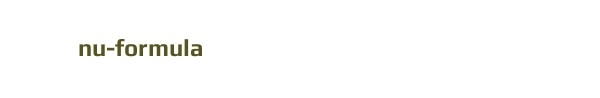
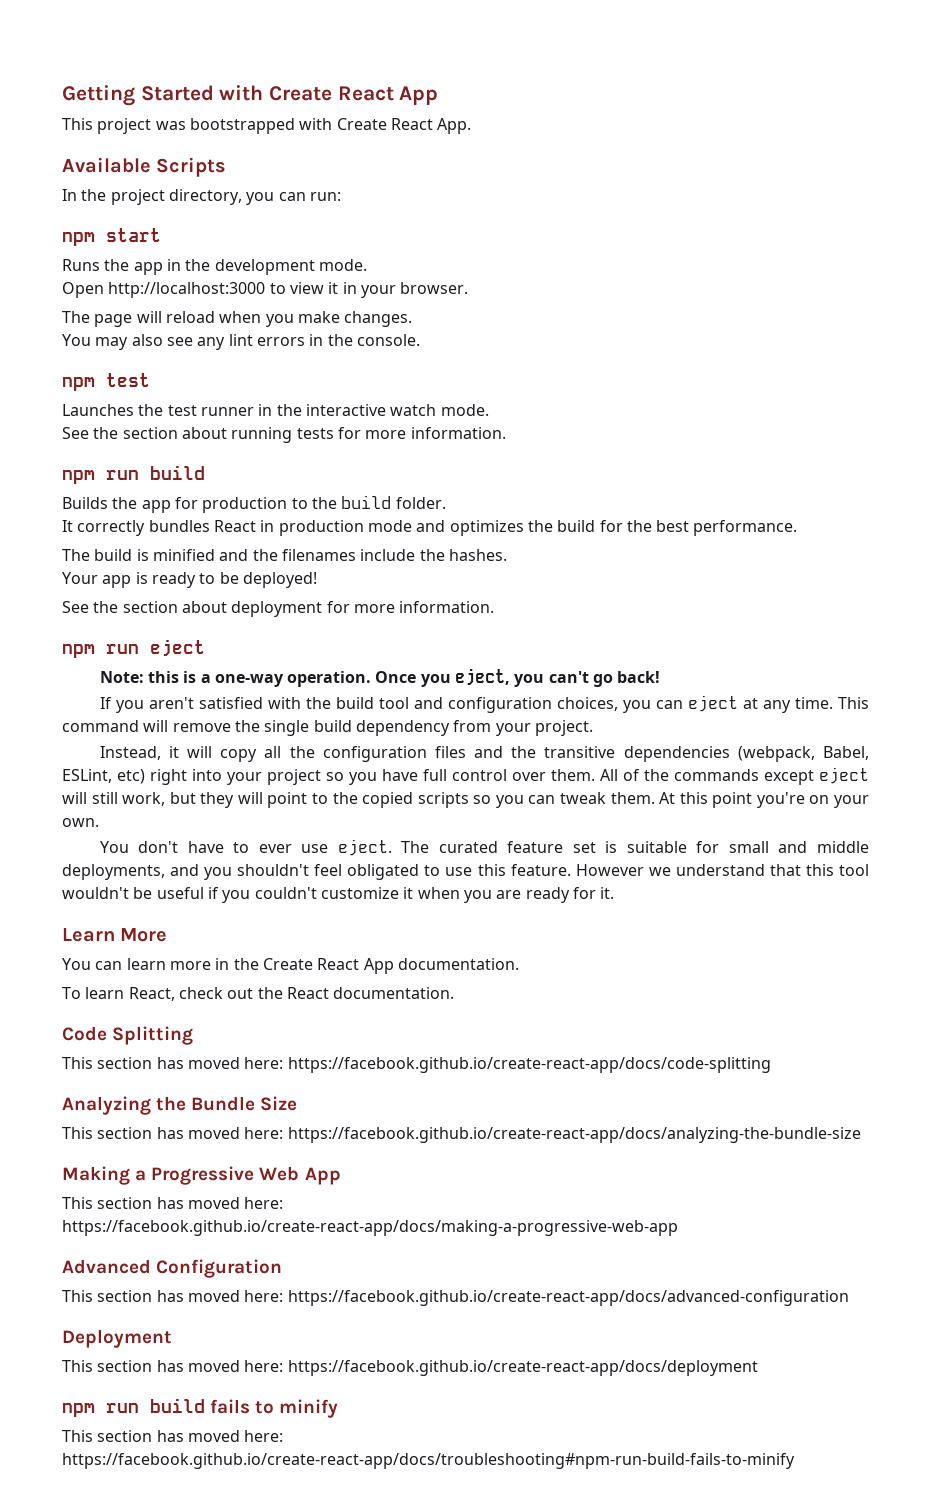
[78,38,204,57] nu-formula -> [62,85,439,106] [62,118,472,134] [62,157,227,177] [62,189,341,205] [62,228,161,246] [62,259,367,275] [62,282,469,298] [62,311,413,327] [62,334,420,350] [62,373,150,391] [62,404,489,416] [62,427,506,443] [62,465,205,484] [62,495,446,513] [62,520,798,536] [62,549,507,561] [62,572,317,588] [62,601,495,617] [62,639,205,658] [99,668,661,687] [99,695,869,713] [62,720,593,736] [99,746,870,762] [62,767,869,785] [62,792,869,808] [62,818,99,827] [99,839,870,856] [62,864,870,880] [62,887,615,903] [62,928,168,942] [62,958,519,974] [62,987,455,1001] [62,1026,194,1045] [62,1057,771,1073] [62,1096,298,1115] [62,1127,861,1143] [62,1166,341,1185] [62,1197,284,1209] [62,1220,678,1236] [62,1259,283,1278] [62,1290,849,1306] [62,1329,172,1348] [62,1360,758,1376] [62,1398,339,1418] [62,1430,284,1442] [62,1453,795,1469] Getting Started with Create React App // This project was bootstrapped with Create React App. // Available Scripts // In the project directory, you can run: // npm start // Runs the app in the development mode. // Open http://localhost:3000 to view it in your browser. // The page will reload when you make changes. // You may also see any lint errors in the console. // npm test // Launches the test runner in the interactive watch mode. // See the section about running tests for more information. // npm run build // Builds the app for production to the build folder. // It correctly bundles React in production mode and optimizes the build for the best performance. // The build is minified and the filenames include the hashes. // Your app is ready to be deployed! // See the section about deployment for more information. // npm run eject // Note: this is a one-way operation. Once you eject, you can't go back! // If you aren't satisfied with the build tool and configuration choices, you can eject at any time. This command will remove the single build dependency from your project. // Instead, it will copy all the configuration files and the transitive dependencies (webpack, Babel, ESLint, etc) right into your project so you have full control over them. All of the commands except eject will still work, but they will point to the copied scripts so you can tweak them. At this point you're on your own. // You don't have to ever use eject. The curated feature set is suitable for small and middle deployments, and you shouldn't feel obligated to use this feature. However we understand that this tool wouldn't be useful if you couldn't customize it when you are ready for it. // Learn More // You can learn more in the Create React App documentation. // To learn React, check out the React documentation. // Code Splitting // This section has moved here: https://facebook.github.io/create-react-app/docs/code-splitting // Analyzing the Bundle Size // This section has moved here: https://facebook.github.io/create-react-app/docs/analyzing-the-bundle-size // Making a Progressive Web App // This section has moved here: https://facebook.github.io/create-react-app/docs/making-a-progressive-web-app // Advanced Configuration // This section has moved here: https://facebook.github.io/create-react-app/docs/advanced-configuration // Deployment // This section has moved here: https://facebook.github.io/create-react-app/docs/deployment // npm run build fails to minify // This section has moved here: https://facebook.github.io/create-react-app/docs/troubleshooting#npm-run-build-fails-to-minify

